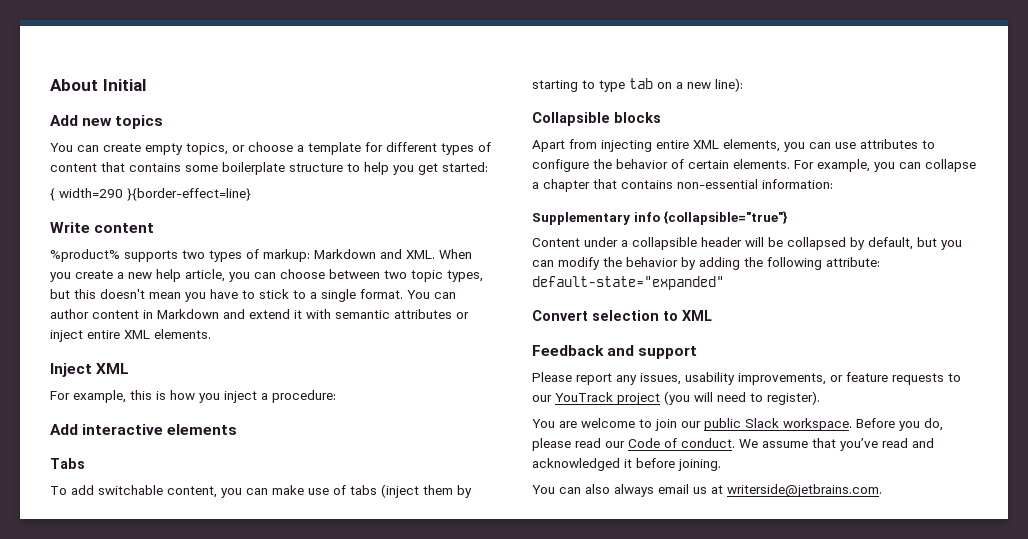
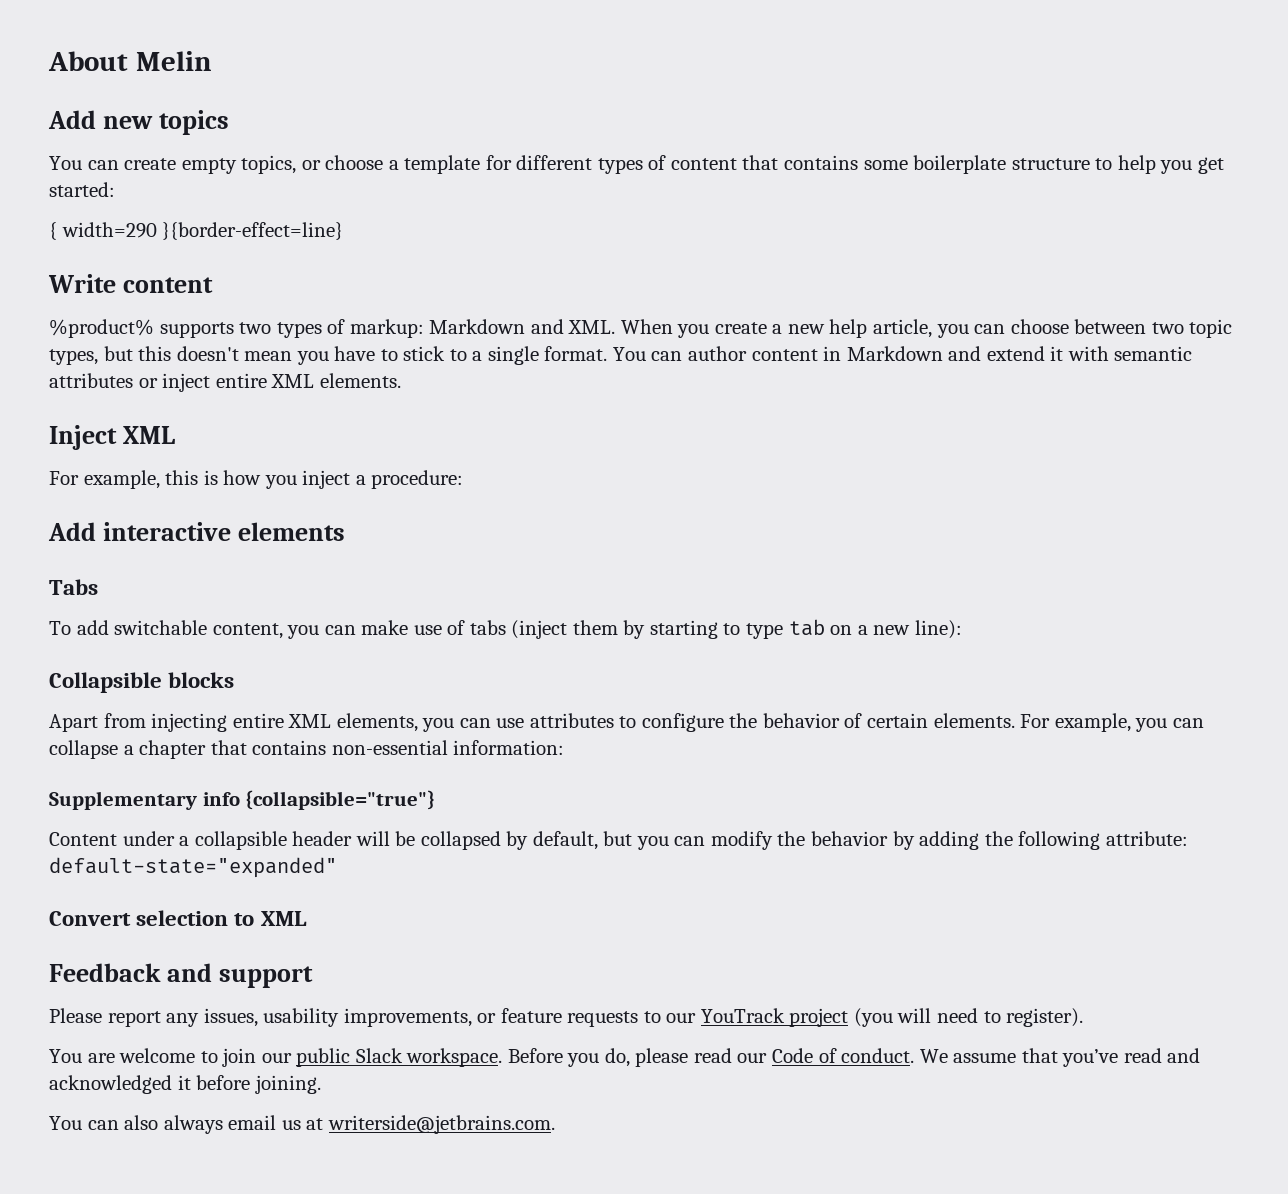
[102,79,146,91] Initial -> [135,51,212,71] Melin

